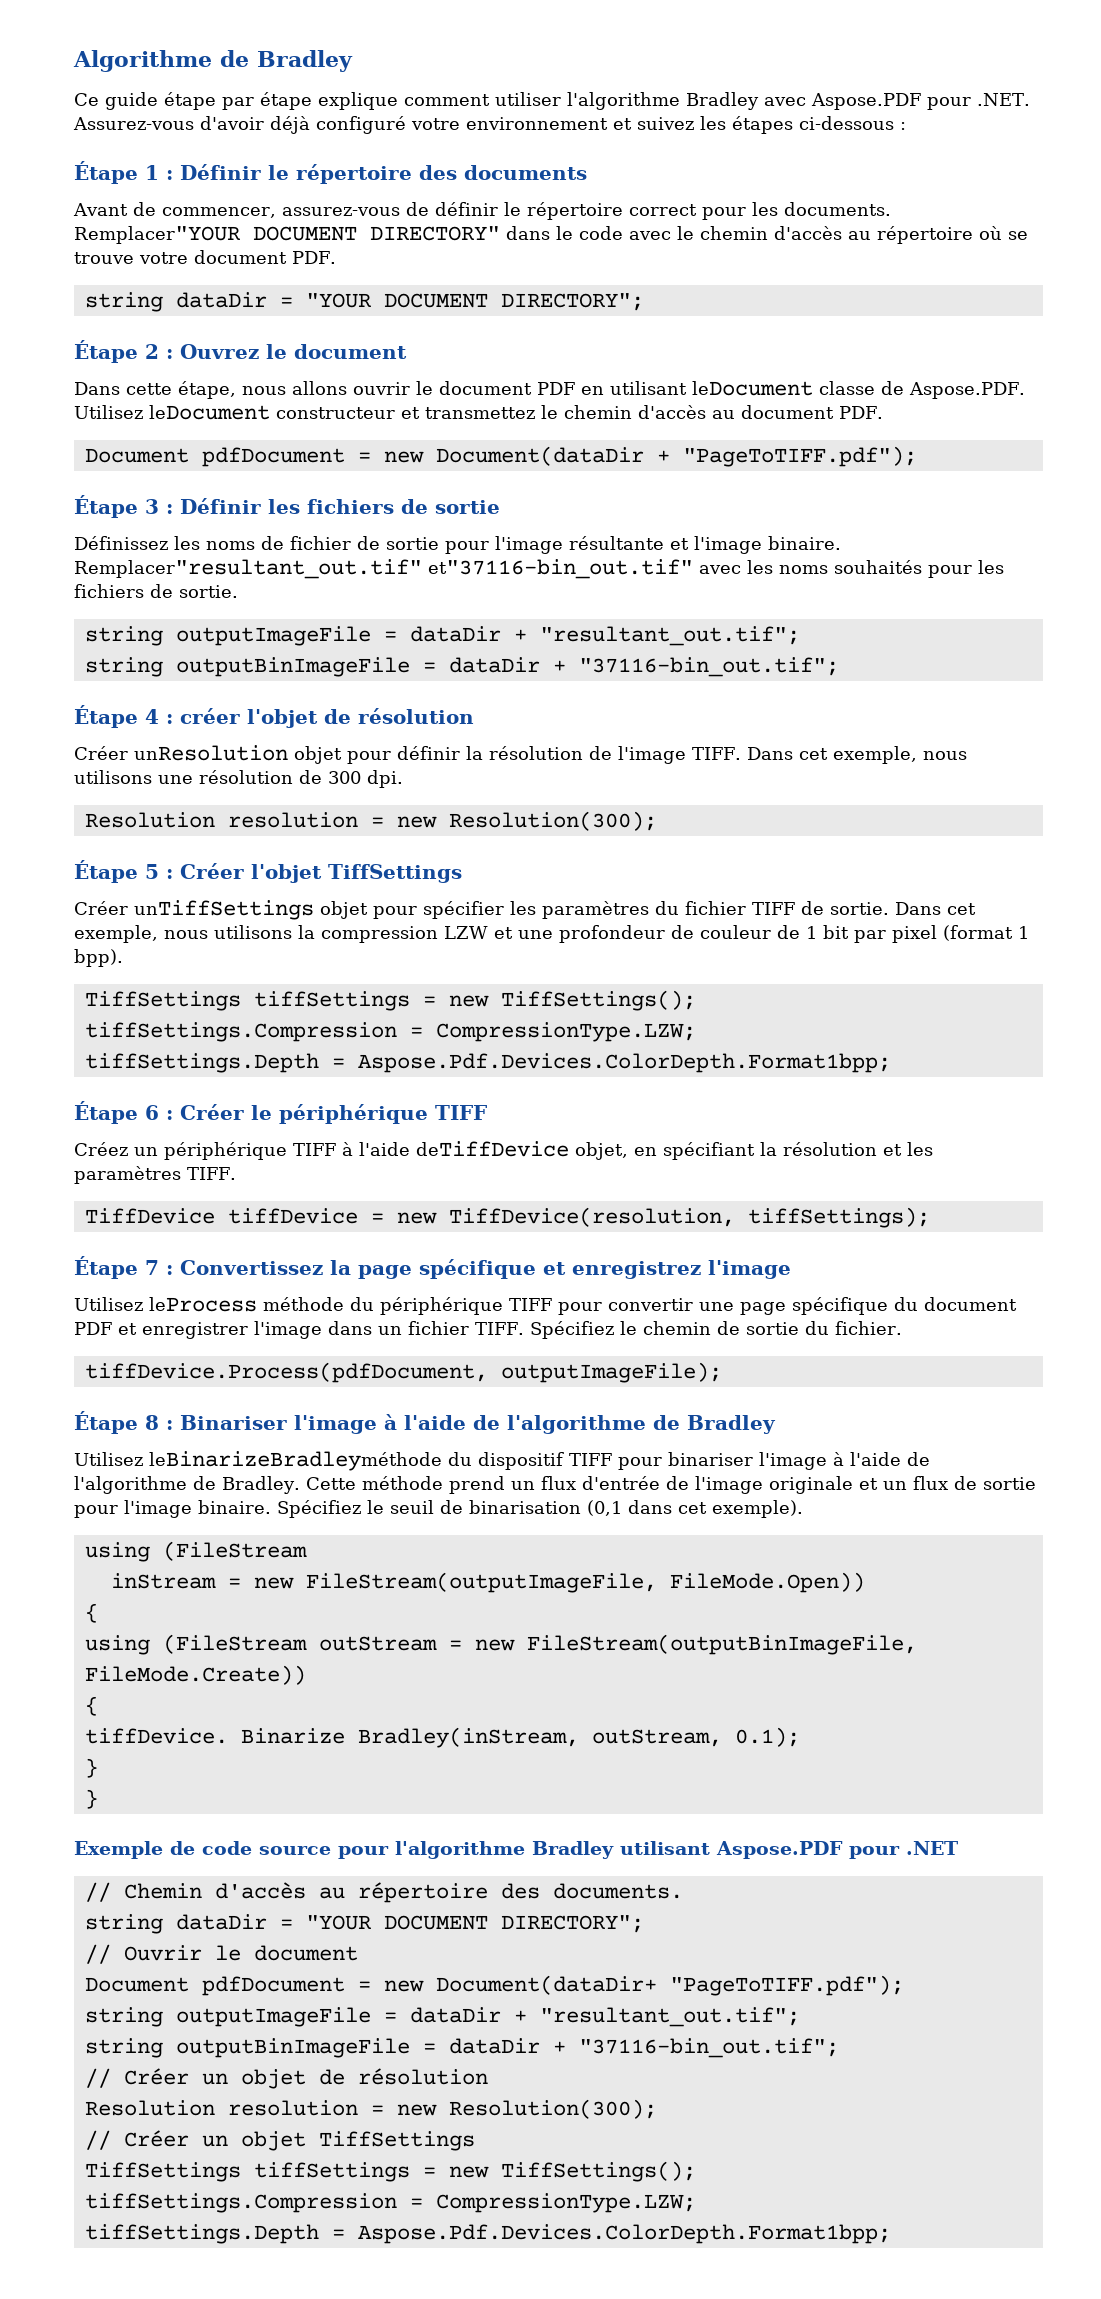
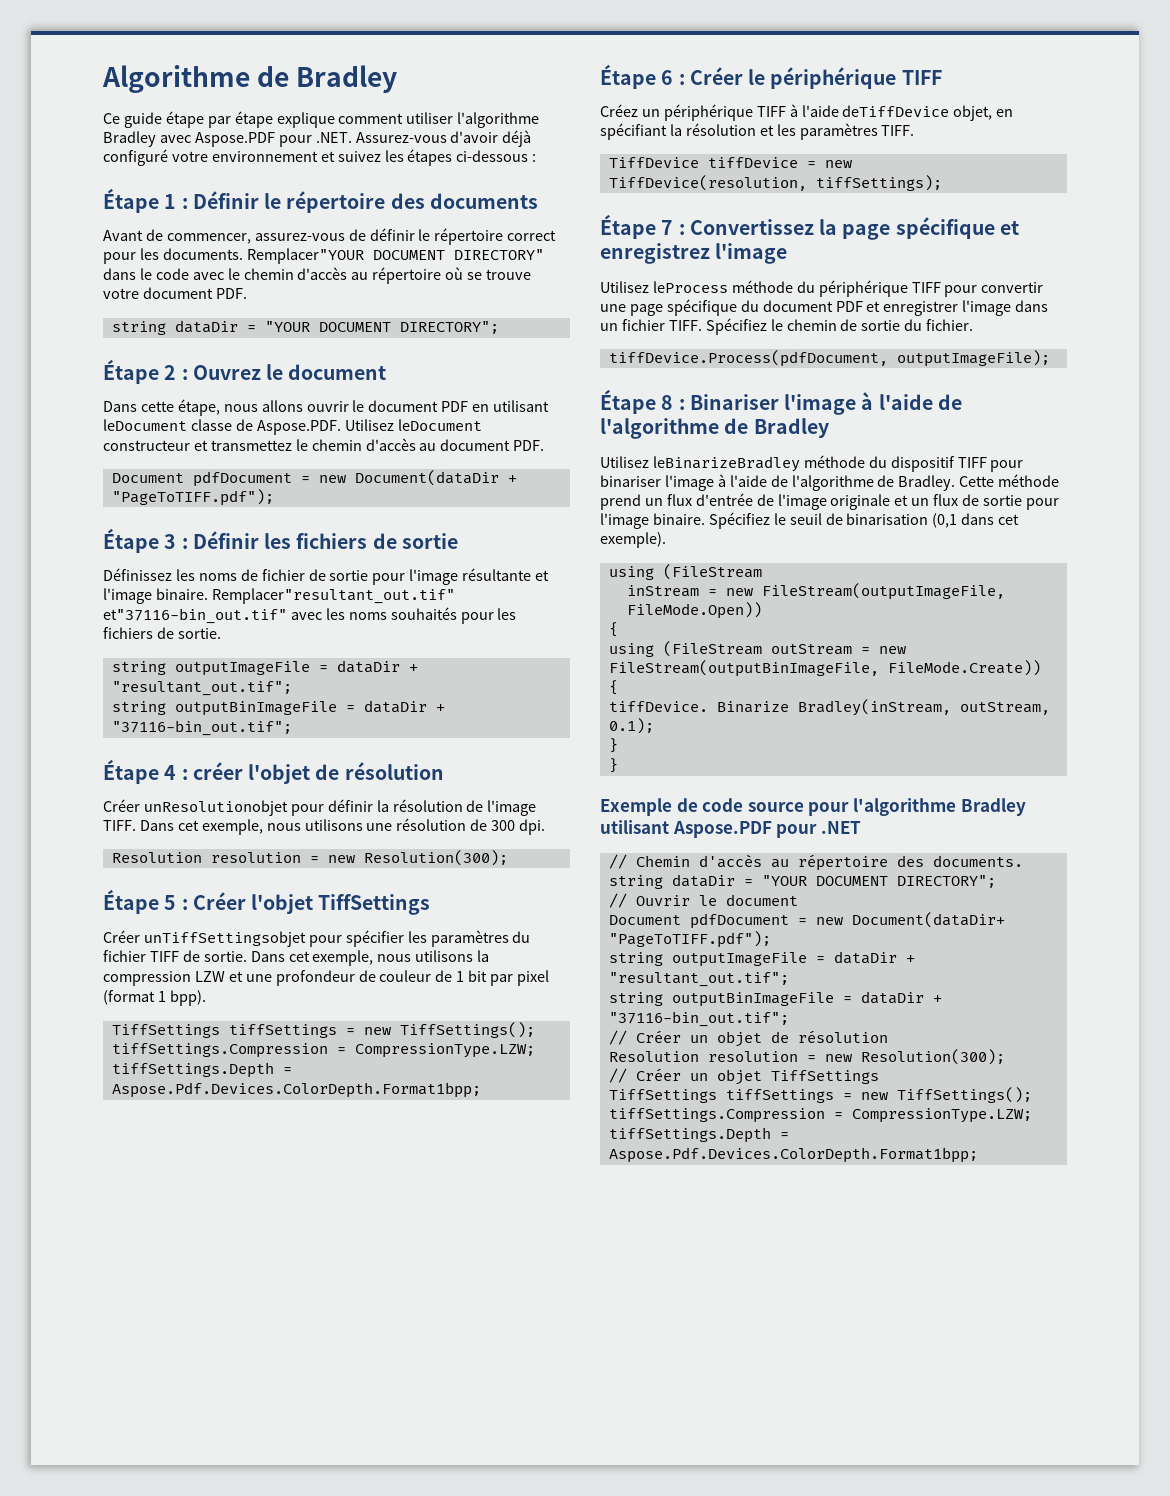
[134,745,342,764] unResolution objet -> [143,800,288,816] unResolutionobjet
[134,900,368,920] unTiffSettings objet -> [143,931,306,947] unTiffSettingsobjet
[149,1451,442,1471] leBinarizeBradleyméthode -> [652,455,865,472] leBinarizeBradley méthode

